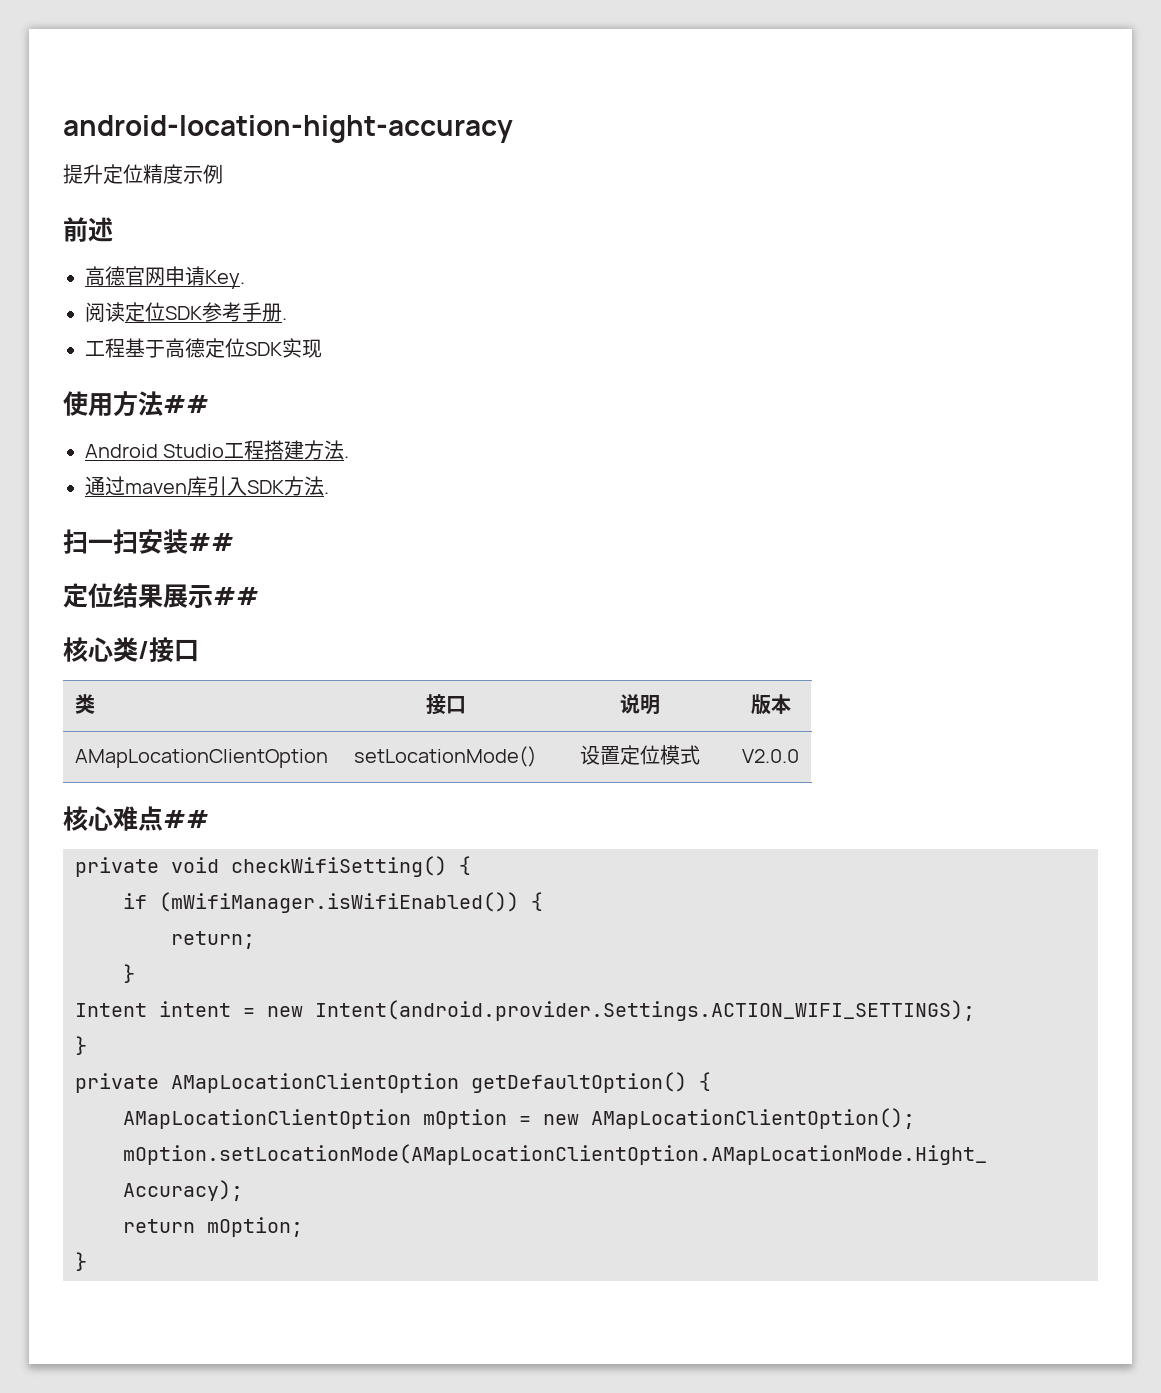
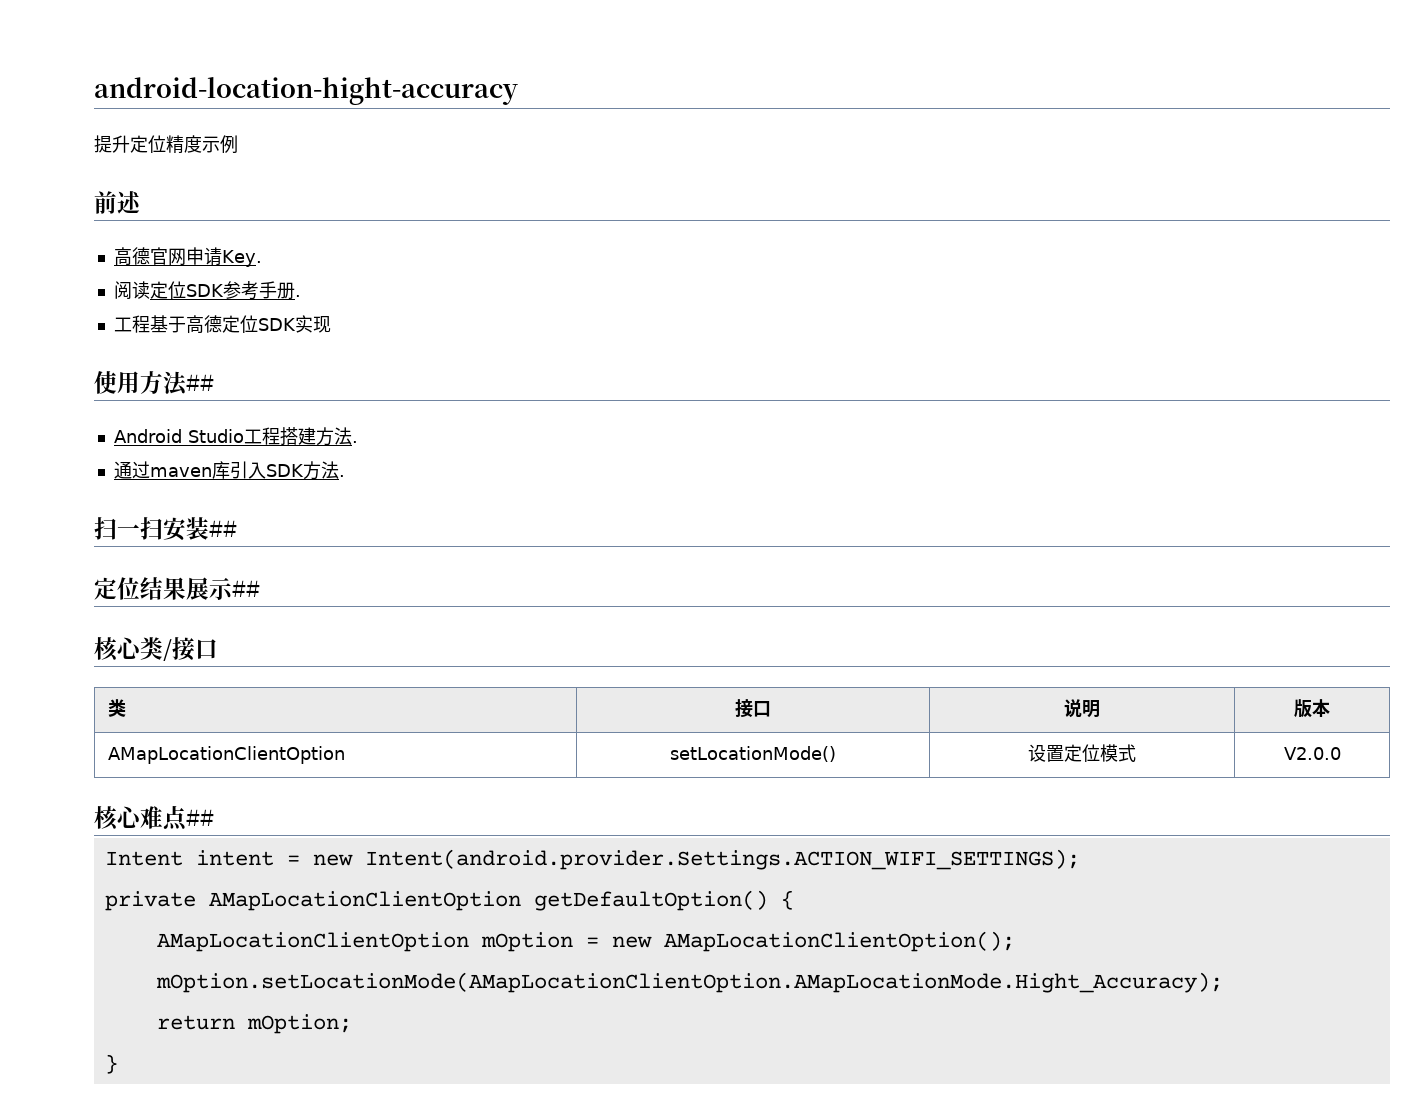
[75,856,471,877] [123,892,543,913] [171,931,255,949] [123,964,135,983] // private void checkWifiSetting() { // if (mWifiManager.isWifiEnabled()) { // return; // } -> (214, 817) none
[75,1036,87,1055] // } -> (1080, 859) none

